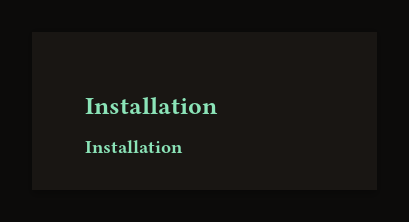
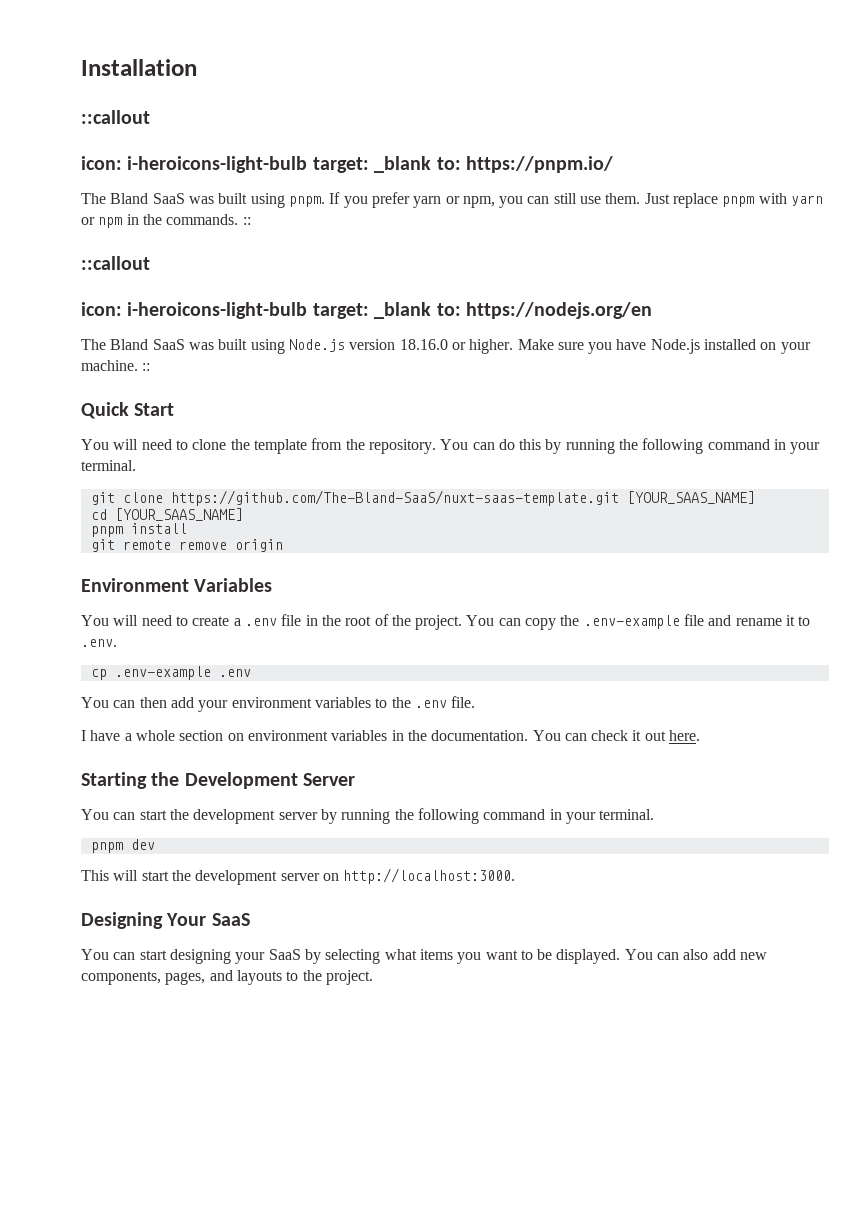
[85,140,183,153] Installation -> [81,110,150,124] [81,156,613,173] [81,192,824,208] [81,214,251,228] [81,256,150,270] [81,302,652,319] [81,339,811,354] [81,360,151,371] [81,402,175,419] [81,438,821,454] [81,460,136,471] [90,490,755,506] [90,508,243,521] [90,523,187,537] [90,539,283,552] [81,578,273,592] [81,614,811,630] [81,639,117,647] [90,666,251,680] [81,696,476,712] [81,730,701,741] [81,772,356,789] [81,808,655,824] [90,839,155,853] [81,868,516,885] [81,912,250,929] [81,949,768,964] [81,970,373,985] ::callout // icon: i-heroicons-light-bulb target: _blank to: https://pnpm.io/ // The Bland SaaS was built using pnpm. If you prefer yarn or npm, you can still use them. Just replace pnpm with yarn or npm in the commands. :: // ::callout // icon: i-heroicons-light-bulb target: _blank to: https://nodejs.org/en // The Bland SaaS was built using Node.js version 18.16.0 or higher. Make sure you have Node.js installed on your machine. :: // Quick Start // You will need to clone the template from the repository. You can do this by running the following command in your terminal. // git clone https://github.com/The-Bland-SaaS/nuxt-saas-template.git [YOUR_SAAS_NAME] // cd [YOUR_SAAS_NAME] // pnpm install // git remote remove origin // Environment Variables // You will need to create a .env file in the root of the project. You can copy the .env-example file and rename it to .env. // cp .env-example .env // You can then add your environment variables to the .env file. // I have a whole section on environment variables in the documentation. You can check it out here. // Starting the Development Server // You can start the development server by running the following command in your terminal. // pnpm dev // This will start the development server on http://localhost:3000. // Designing Your SaaS // You can start designing your SaaS by selecting what items you want to be displayed. You can also add new components, pages, and layouts to the project.

